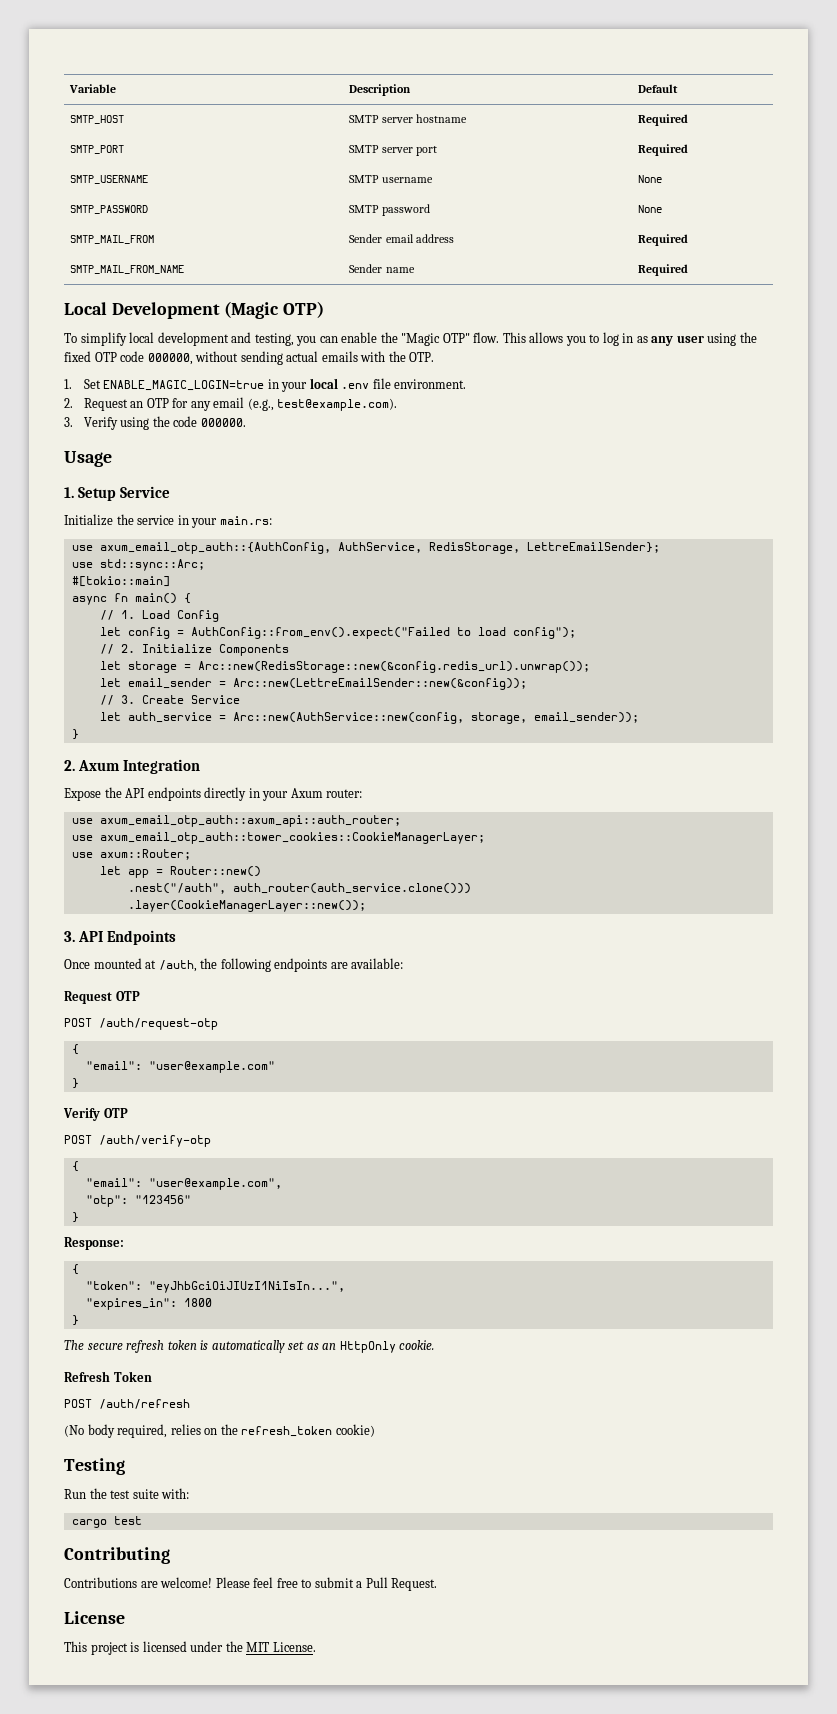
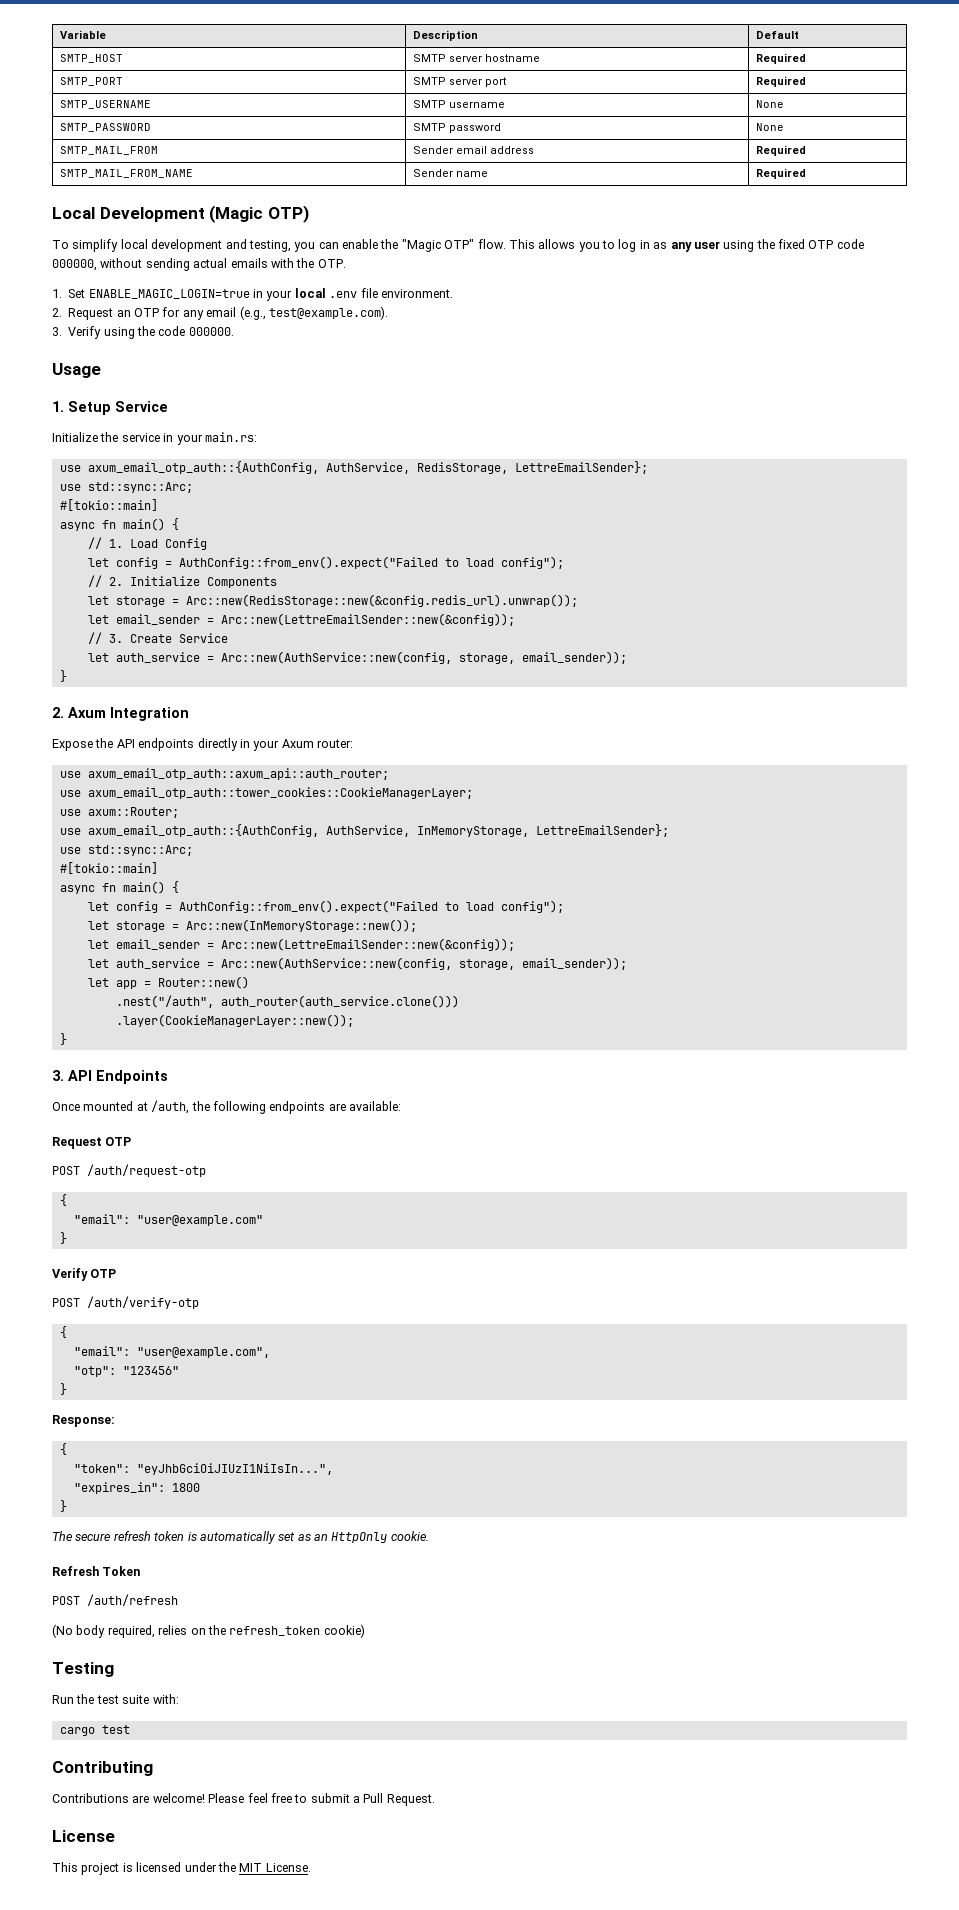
(191, 854) none -> [59,824,669,837] [59,845,193,856] [59,862,158,874] [59,881,179,894] [87,900,564,913] [87,919,417,932] [87,938,515,951] [87,957,627,970] // use axum_email_otp_auth::{AuthConfig, AuthService, InMemoryStorage, LettreEmailSender}; // use std::sync::Arc; // #[tokio::main] // async fn main() { // let config = AuthConfig::from_env().expect("Failed to load config"); // let storage = Arc::new(InMemoryStorage::new()); // let email_sender = Arc::new(LettreEmailSender::new(&config)); // let auth_service = Arc::new(AuthService::new(config, storage, email_sender));
(366, 906) none -> [59,1033,67,1045] // }

